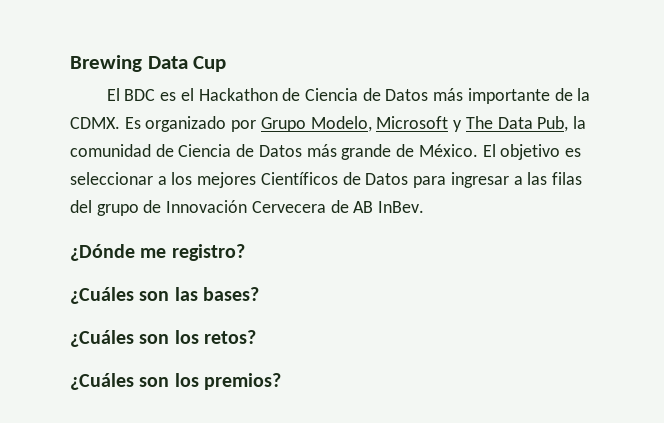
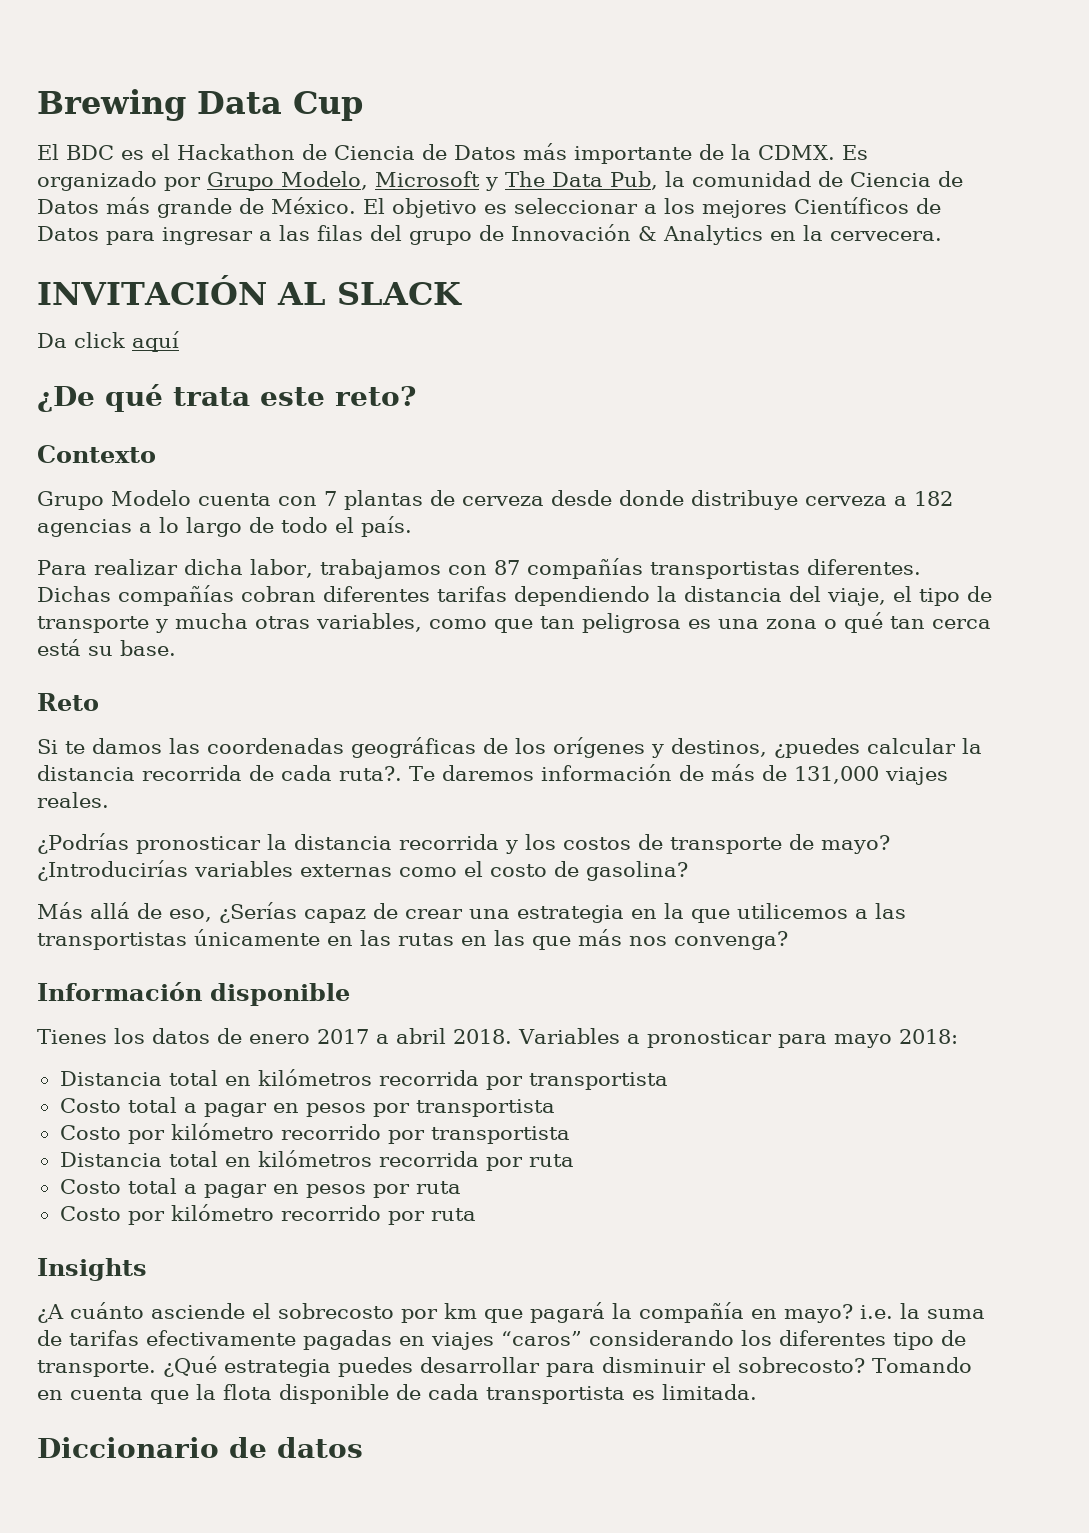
[251,200,425,213] [70,244,245,261] [70,287,259,304] [70,330,256,347] [70,373,281,390] Cervecera de AB InBev. // ¿Dónde me registro? // ¿Cuáles son las bases? // ¿Cuáles son los retos? // ¿Cuáles son los premios? -> [638,225,942,245] [37,275,462,305] [37,331,179,352] [37,384,416,412] [37,445,156,463] [37,490,953,510] [37,516,412,537] [37,558,921,579] [37,585,992,606] [37,612,991,633] [37,639,176,656] [37,693,99,711] [37,737,982,758] [37,764,948,785] [37,792,109,808] [37,833,890,854] [37,860,688,881] [37,902,906,923] [37,929,788,950] [37,982,350,1006] [37,1028,958,1048] [59,1069,668,1090] [59,1097,555,1117] [59,1123,570,1144] [59,1150,574,1171] [59,1178,461,1198] [59,1204,476,1225] [37,1258,147,1281] [37,1302,985,1323] [37,1330,966,1350] [37,1356,972,1377] [37,1384,757,1404] [37,1437,363,1458] & Analytics en la cervecera. // INVITACIÓN AL SLACK // Da click aquí // ¿De qué trata este reto? // Contexto // Grupo Modelo cuenta con 7 plantas de cerveza desde donde distribuye cerveza a 182 agencias a lo largo de todo el país. // Para realizar dicha labor, trabajamos con 87 compañías transportistas diferentes. Dichas compañías cobran diferentes tarifas dependiendo la distancia del viaje, el tipo de transporte y mucha otras variables, como que tan peligrosa es una zona o qué tan cerca está su base. // Reto // Si te damos las coordenadas geográficas de los orígenes y destinos, ¿puedes calcular la distancia recorrida de cada ruta?. Te daremos información de más de 131,000 viajes reales. // ¿Podrías pronosticar la distancia recorrida y los costos de transporte de mayo? ¿Introducirías variables externas como el costo de gasolina? // Más allá de eso, ¿Serías capaz de crear una estrategia en la que utilicemos a las transportistas únicamente en las rutas en las que más nos convenga? // Información disponible // Tienes los datos de enero 2017 a abril 2018. Variables a pronosticar para mayo 2018: // Distancia total en kilómetros recorrida por transportista // Costo total a pagar en pesos por transportista // Costo por kilómetro recorrido por transportista // Distancia total en kilómetros recorrida por ruta // Costo total a pagar en pesos por ruta // Costo por kilómetro recorrido por ruta // Insights // ¿A cuánto asciende el sobrecosto por km que pagará la compañía en mayo? i.e. la suma de tarifas efectivamente pagadas en viajes “caros” considerando los diferentes tipo de transporte. ¿Qué estrategia puedes desarrollar para disminuir el sobrecosto? Tomando en cuenta que la flota disponible de cada transportista es limitada. // Diccionario de datos

